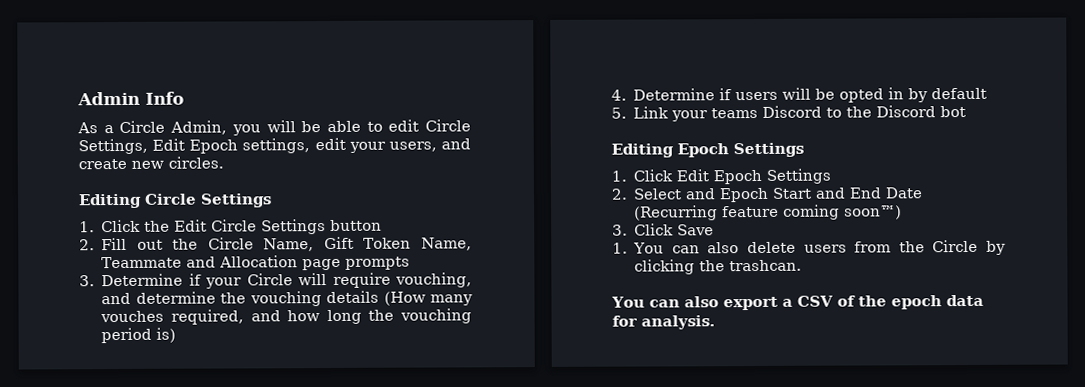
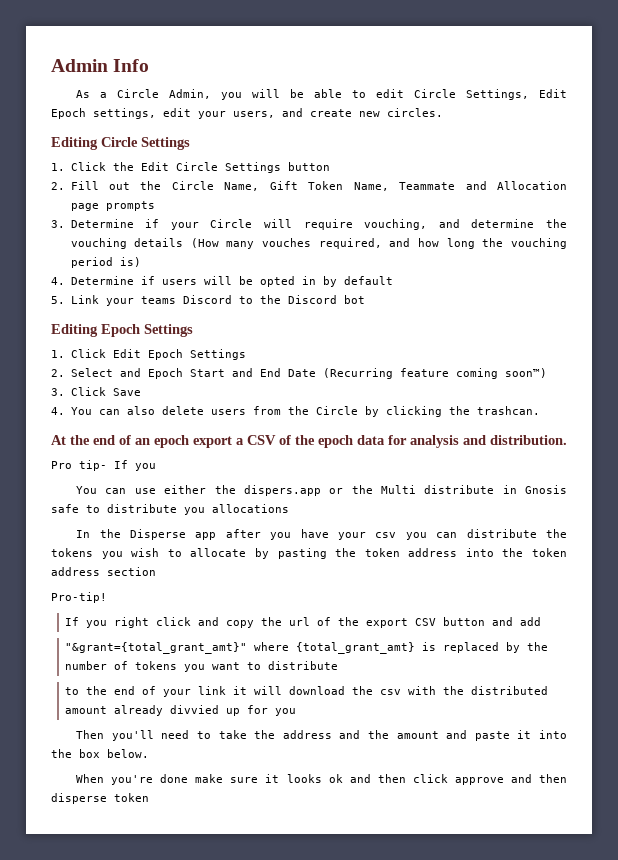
[612,242,628,254] 1. -> [51,407,65,415] 4.
[611,296,719,308] You can also -> [51,435,189,448] At the end of an epoch
[641,315,715,330] analysis. -> [410,435,567,448] [51,460,156,471] [76,485,568,496] [51,504,289,515] [76,529,567,540] [51,548,567,559] [51,567,156,576] [51,592,107,603] [65,617,542,628] [65,642,549,654] [65,661,339,672] [65,686,549,697] [65,705,297,716] [76,730,568,741] [51,749,149,758] [76,774,568,785] [51,793,149,804] analysis and distribution. // Pro tip- If you // You can use either the dispers.app or the Multi distribute in Gnosis safe to distribute you allocations // In the Disperse app after you have your csv you can distribute the tokens you wish to allocate by pasting the token address into the token address section // Pro-tip! // If you right click and copy the url of the export CSV button and add // "&grant={total_grant_amt}" where {total_grant_amt} is replaced by the number of tokens you want to distribute // to the end of your link it will download the csv with the distributed amount already divvied up for you // Then you'll need to take the address and the amount and paste it into the box below. // When you're done make sure it looks ok and then click approve and then disperse token

